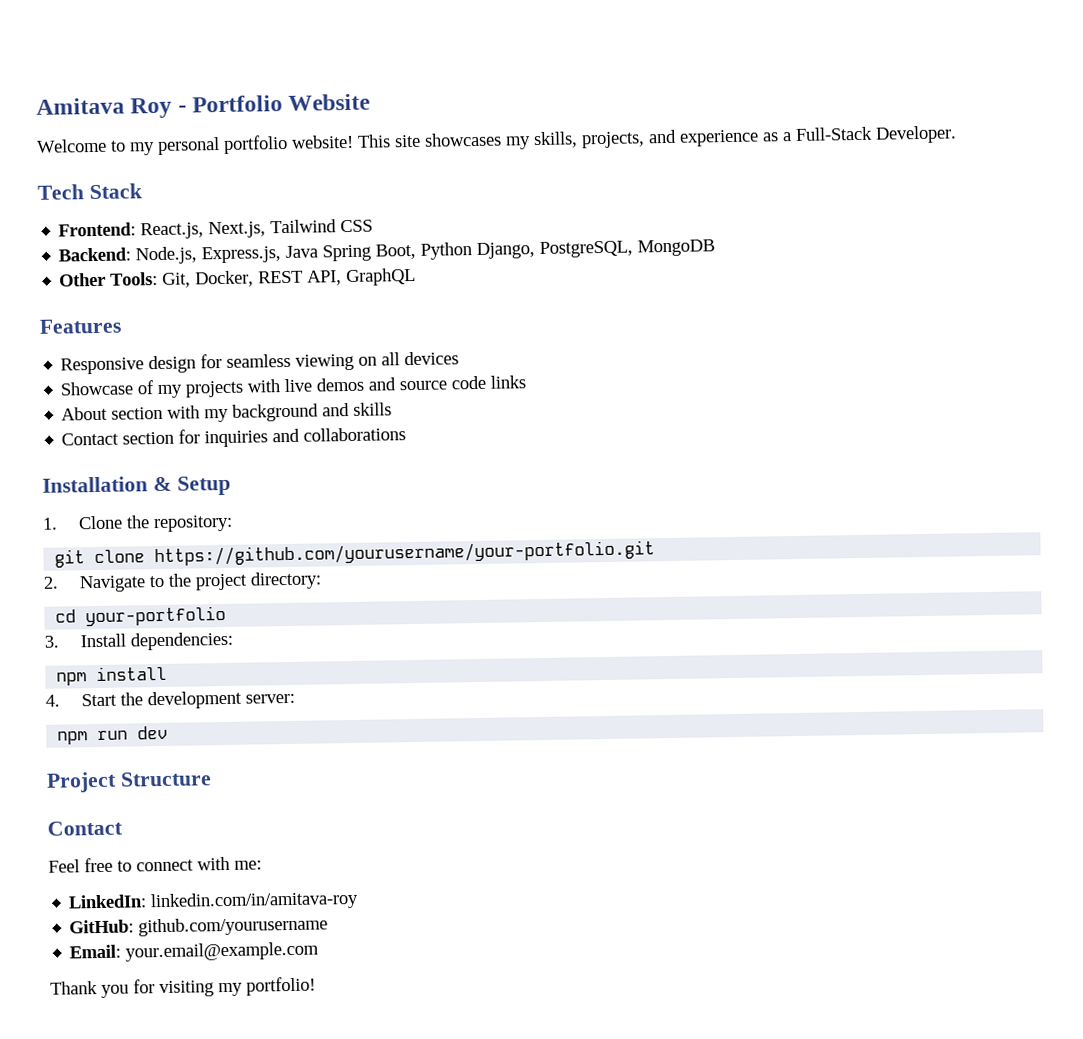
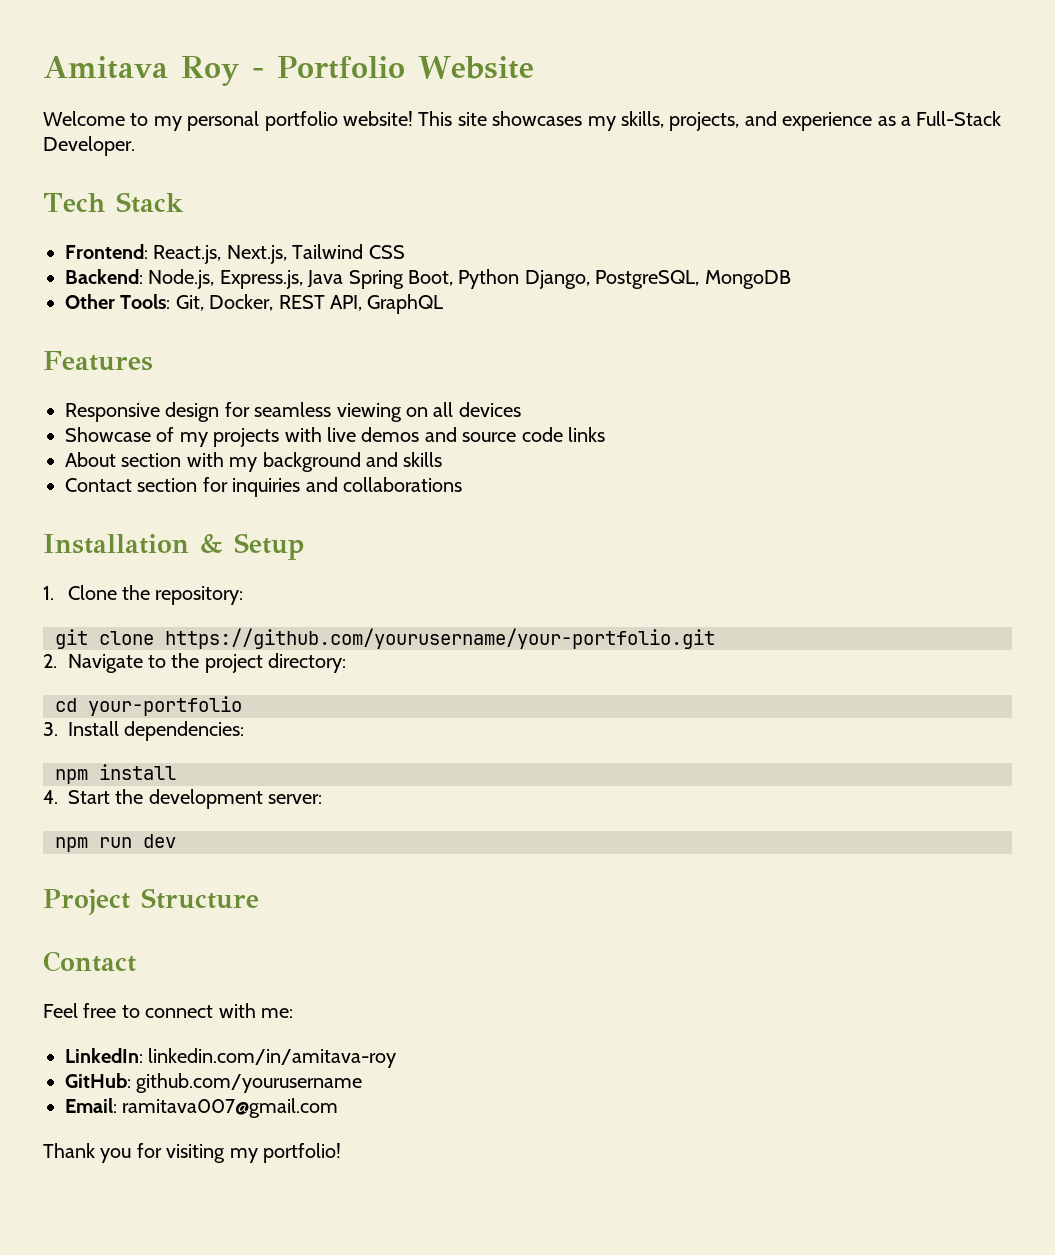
[125,941,320,962] your.email@example.com -> [122,1098,339,1118] ramitava007@gmail.com

